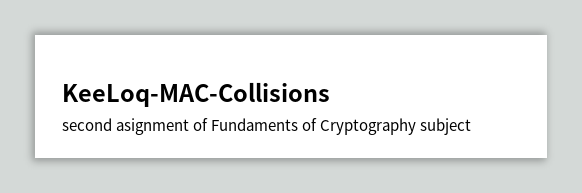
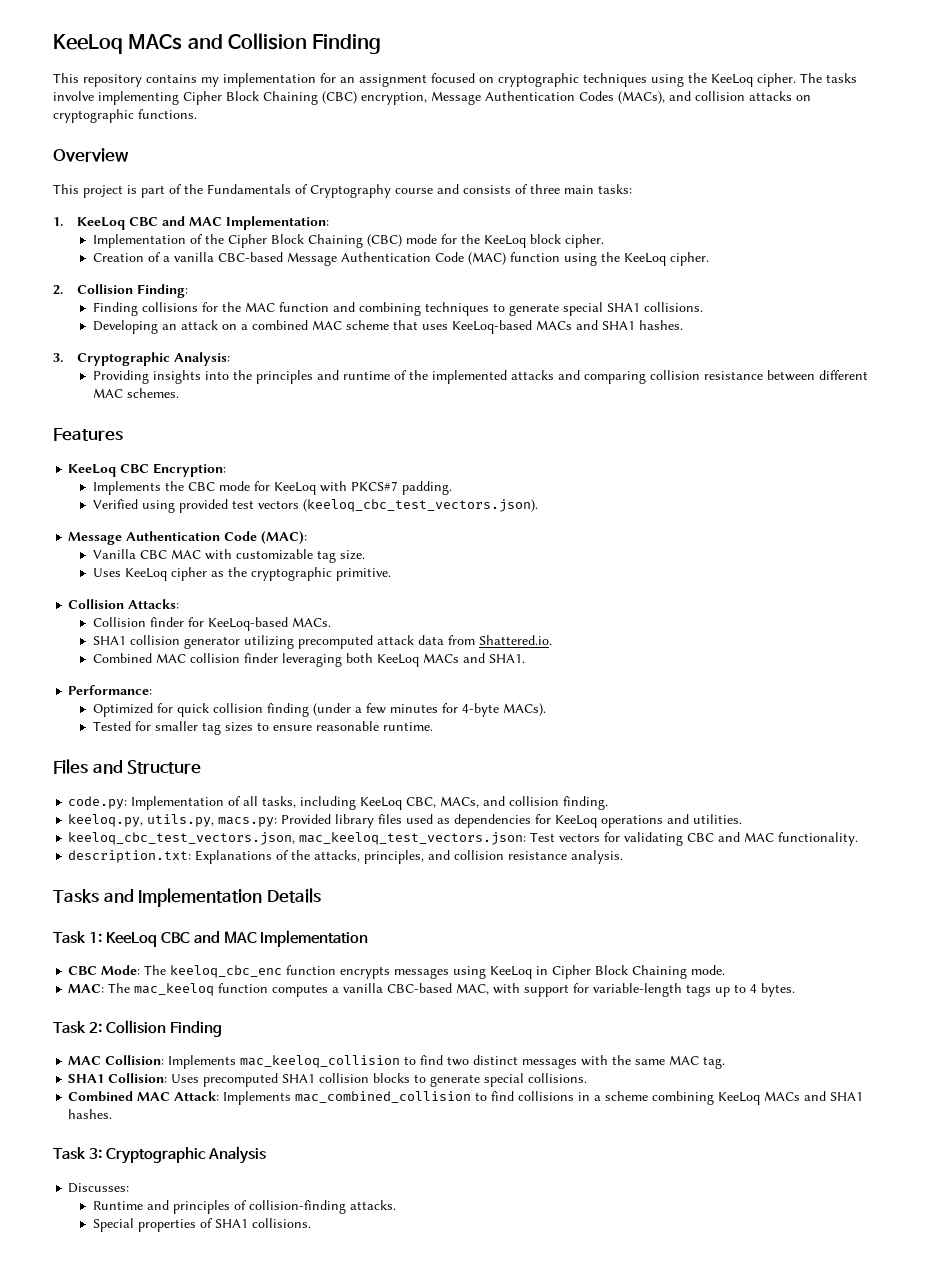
[62,82,330,107] [62,118,472,135] KeeLoq-MAC-Collisions // second asignment of Fundaments of Cryptography subject -> [53,33,382,54] [53,73,857,87] [53,91,811,105] [53,109,197,123] [53,148,129,162] [53,184,632,198] [53,216,330,230] [92,234,604,248] [92,252,709,266] [53,284,189,298] [92,302,703,316] [92,320,683,334] [53,352,231,366] [92,370,868,384] [92,388,179,398] [53,428,123,441] [68,463,227,477] [92,481,452,495] [92,499,538,513] [68,531,308,545] [92,549,365,563] [92,567,391,581] [68,599,180,609] [92,617,331,631] [92,635,552,649] [92,653,525,667] [68,685,153,695] [92,703,546,717] [92,721,433,735] [53,759,202,774] [68,796,609,810] [68,814,743,828] [68,832,859,846] [68,850,624,864] [53,888,321,907] [53,930,369,947] [68,965,726,979] [68,983,796,997] [53,1020,222,1037] [68,1055,726,1069] [68,1073,588,1087] [68,1091,864,1105] [68,1109,113,1119] [53,1146,266,1164] [68,1183,130,1193] [92,1200,396,1214] [92,1218,311,1232] KeeLoq MACs and Collision Finding // This repository contains my implementation for an assignment focused on cryptographic techniques using the KeeLoq cipher. The tasks involve implementing Cipher Block Chaining (CBC) encryption, Message Authentication Codes (MACs), and collision attacks on cryptographic functions. // Overview // This project is part of the Fundamentals of Cryptography course and consists of three main tasks: // 1. KeeLoq CBC and MAC Implementation: // Implementation of the Cipher Block Chaining (CBC) mode for the KeeLoq block cipher. // Creation of a vanilla CBC-based Message Authentication Code (MAC) function using the KeeLoq cipher. // 2. Collision Finding: // Finding collisions for the MAC function and combining techniques to generate special SHA1 collisions. // Developing an attack on a combined MAC scheme that uses KeeLoq-based MACs and SHA1 hashes. // 3. Cryptographic Analysis: // Providing insights into the principles and runtime of the implemented attacks and comparing collision resistance between different MAC schemes. // Features // KeeLoq CBC Encryption: // Implements the CBC mode for KeeLoq with PKCS#7 padding. // Verified using provided test vectors (keeloq_cbc_test_vectors.json). // Message Authentication Code (MAC): // Vanilla CBC MAC with customizable tag size. // Uses KeeLoq cipher as the cryptographic primitive. // Collision Attacks: // Collision finder for KeeLoq-based MACs. // SHA1 collision generator utilizing precomputed attack data from Shattered.io. // Combined MAC collision finder leveraging both KeeLoq MACs and SHA1. // Performance: // Optimized for quick collision finding (under a few minutes for 4-byte MACs). // Tested for smaller tag sizes to ensure reasonable runtime. // Files and Structure // code.py: Implementation of all tasks, including KeeLoq CBC, MACs, and collision finding. // keeloq.py, utils.py, macs.py: Provided library files used as dependencies for KeeLoq operations and utilities. // keeloq_cbc_test_vectors.json, mac_keeloq_test_vectors.json: Test vectors for validating CBC and MAC functionality. // description.txt: Explanations of the attacks, principles, and collision resistance analysis. // Tasks and Implementation Details // Task 1: KeeLoq CBC and MAC Implementation // CBC Mode: The keeloq_cbc_enc function encrypts messages using KeeLoq in Cipher Block Chaining mode. // MAC: The mac_keeloq function computes a vanilla CBC-based MAC, with support for variable-length tags up to 4 bytes. // Task 2: Collision Finding // MAC Collision: Implements mac_keeloq_collision to find two distinct messages with the same MAC tag. // SHA1 Collision: Uses precomputed SHA1 collision blocks to generate special collisions. // Combined MAC Attack: Implements mac_combined_collision to find collisions in a scheme combining KeeLoq MACs and SHA1 hashes. // Task 3: Cryptographic Analysis // Discusses: // Runtime and principles of collision-finding attacks. // Special properties of SHA1 collisions.

